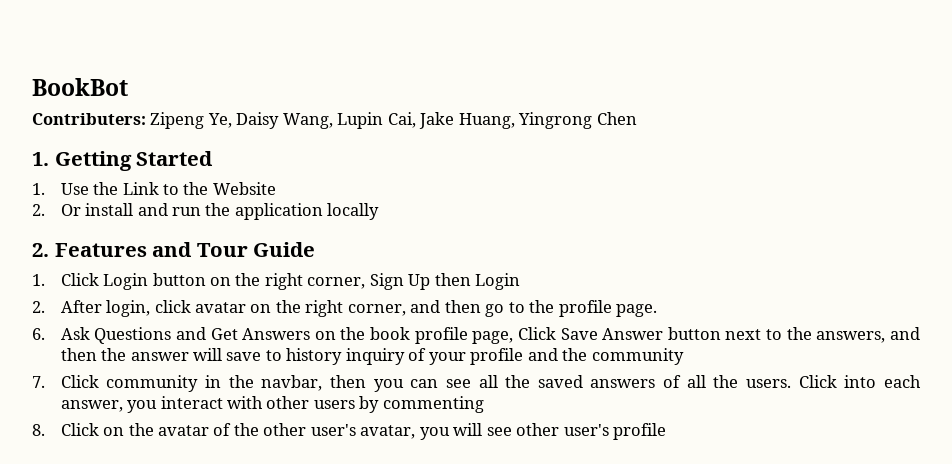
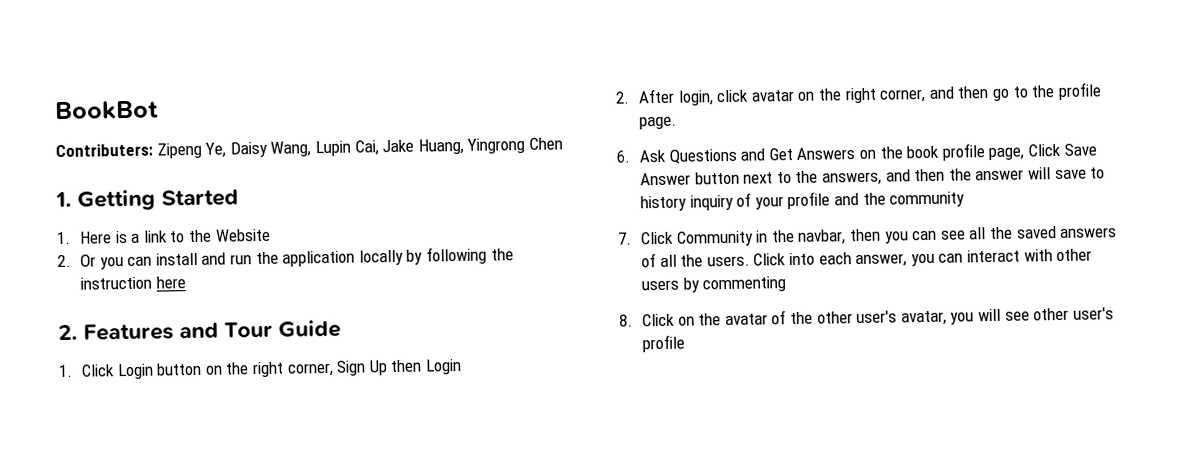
[60,182,159,195] Use the Link -> [79,230,168,244] Here is a link
(81, 210) none -> [99,256,153,270] you can
(380, 211) none -> [406,246,514,265] [80,276,186,290] by following the instruction here
[106,375,199,392] community -> [676,230,754,247] Community
(158, 406) none -> [938,253,964,263] can

